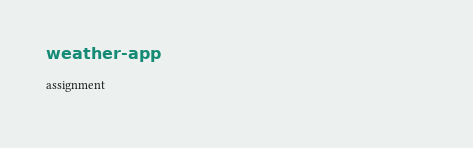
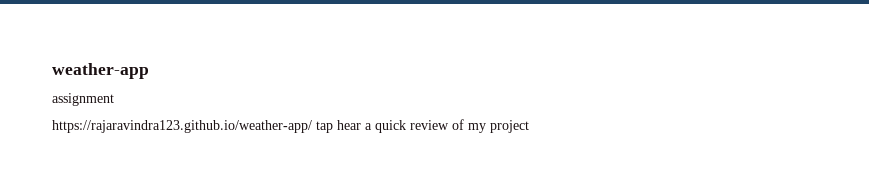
(105, 86) none -> [52,119,529,133] // https://rajaravindra123.github.io/weather-app/ tap hear a quick review of my project

